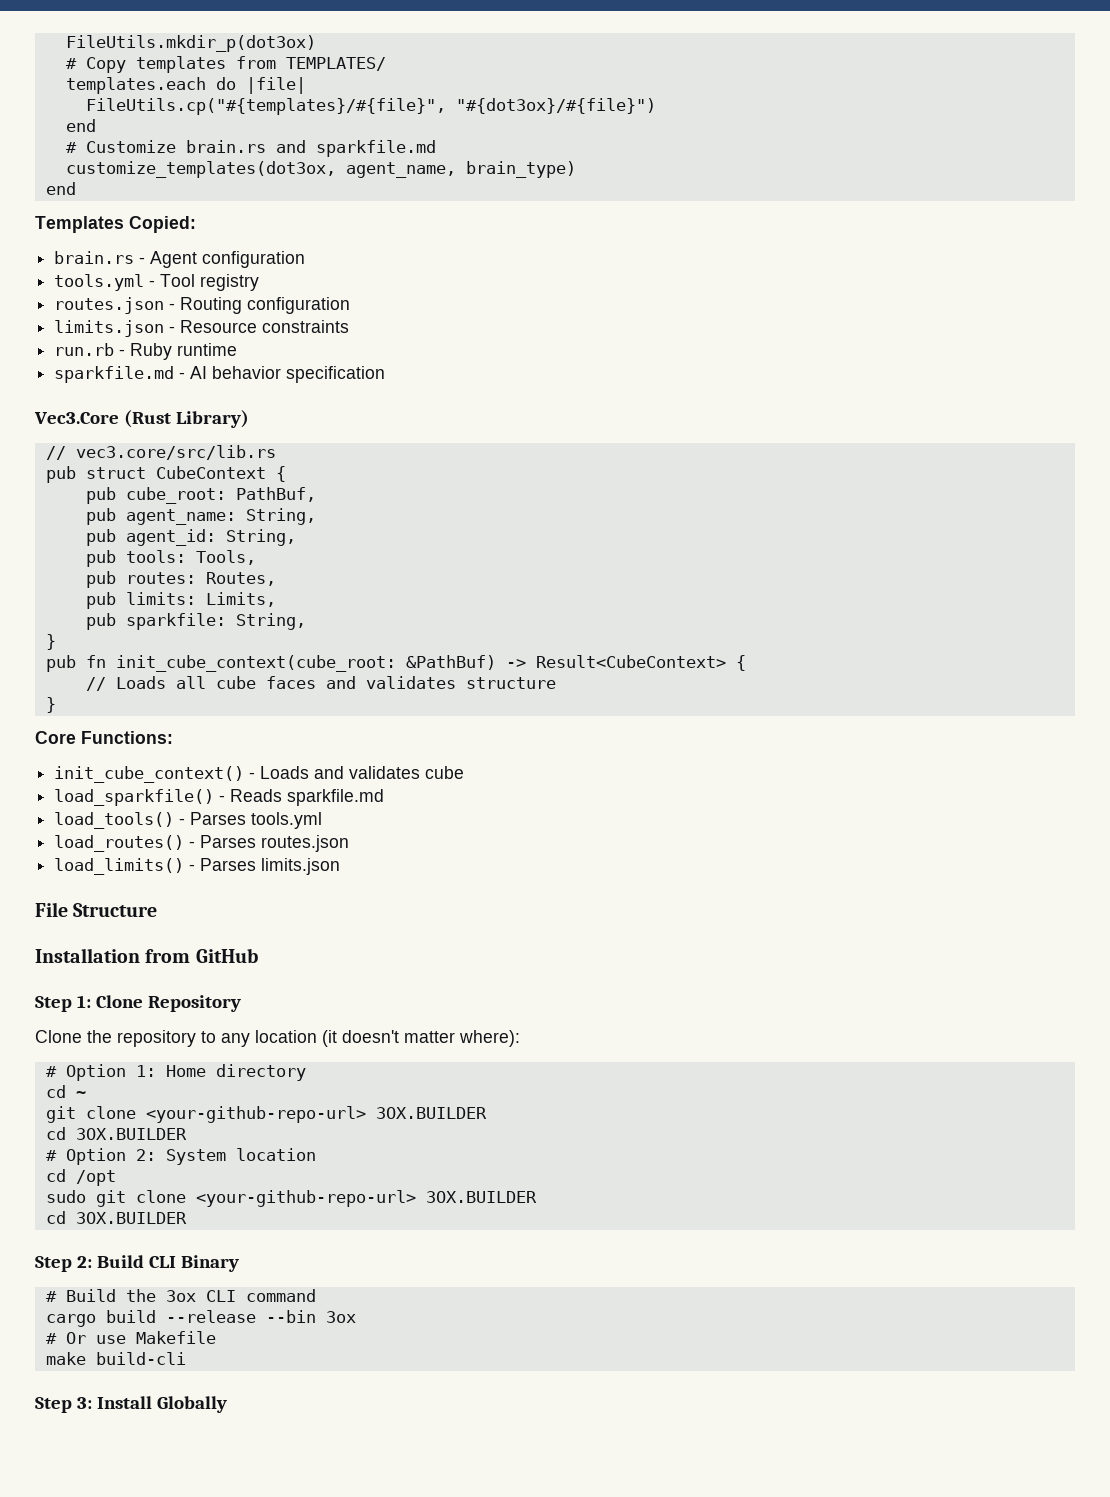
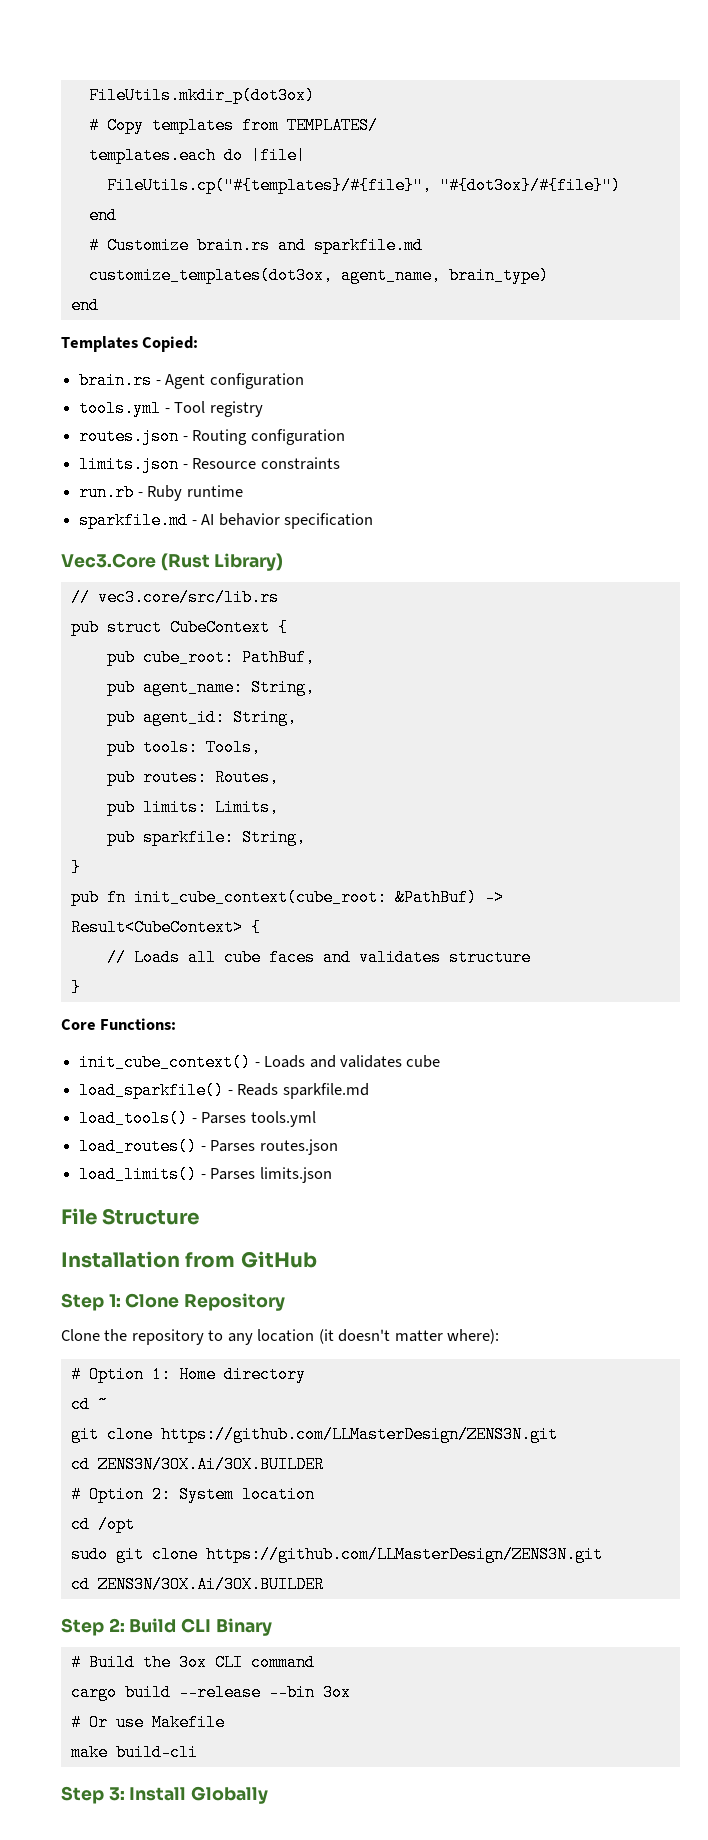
[145,1106,487,1123] [45,1127,187,1140] <your-github-repo-url> 3OX.BUILDER // cd 3OX.BUILDER -> [160,1426,558,1443] [70,1456,324,1473] https://github.com/LLMasterDesign/ZENS3N.git // cd ZENS3N/3OX.Ai/3OX.BUILDER
[195,1190,537,1207] [45,1211,187,1224] <your-github-repo-url> 3OX.BUILDER // cd 3OX.BUILDER -> [205,1546,603,1563] [70,1576,324,1593] https://github.com/LLMasterDesign/ZENS3N.git // cd ZENS3N/3OX.Ai/3OX.BUILDER

